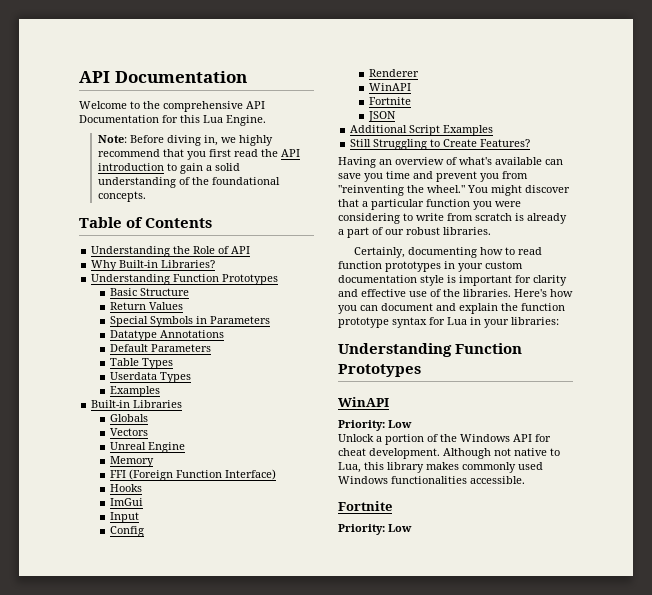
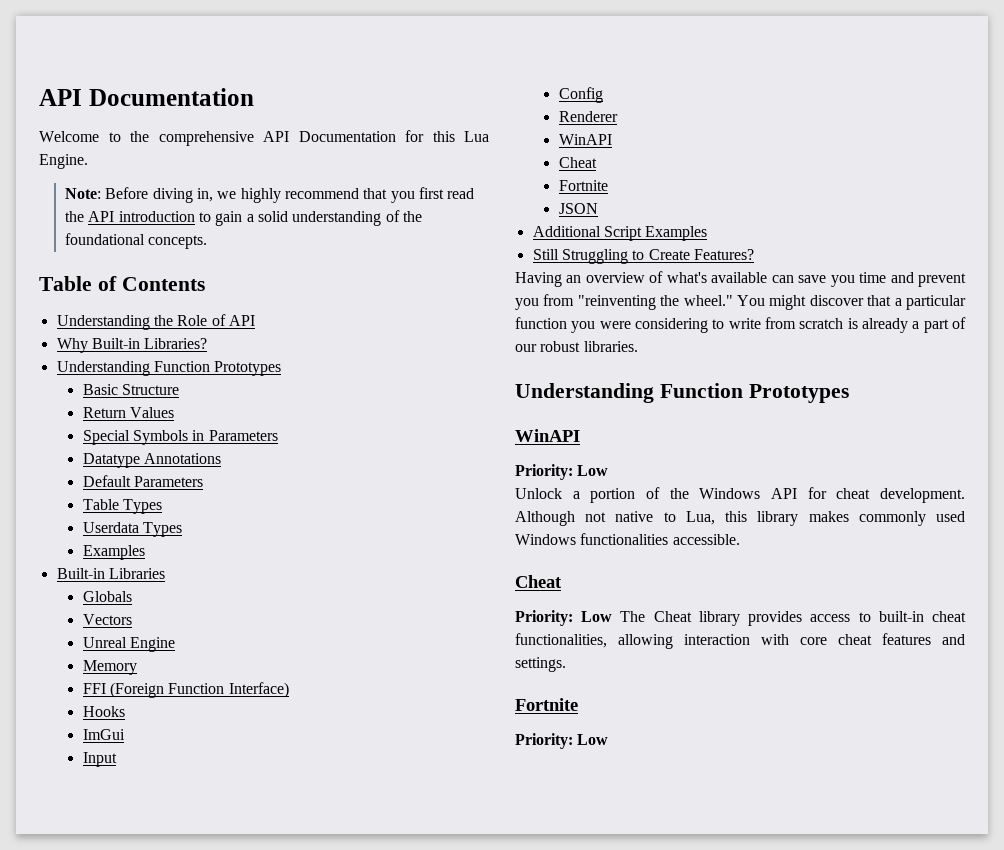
(411, 87) none -> [558,157,597,168] // Cheat
[354,247,543,258] [338,261,523,272] [338,275,567,286] [338,289,573,297] [338,303,565,314] [338,317,559,328] // Certainly, documenting how to read function prototypes in your custom documentation style is important for clarity and effective use of the libraries. Here's how you can document and explain the function prototype syntax for Lua in your libraries: -> (638, 346) none
(525, 480) none -> [515,575,562,588] [515,610,966,626] [515,633,965,649] [515,657,566,672] // Cheat // Priority: Low The Cheat library provides access to built-in cheat functionalities, allowing interaction with core cheat features and settings.

